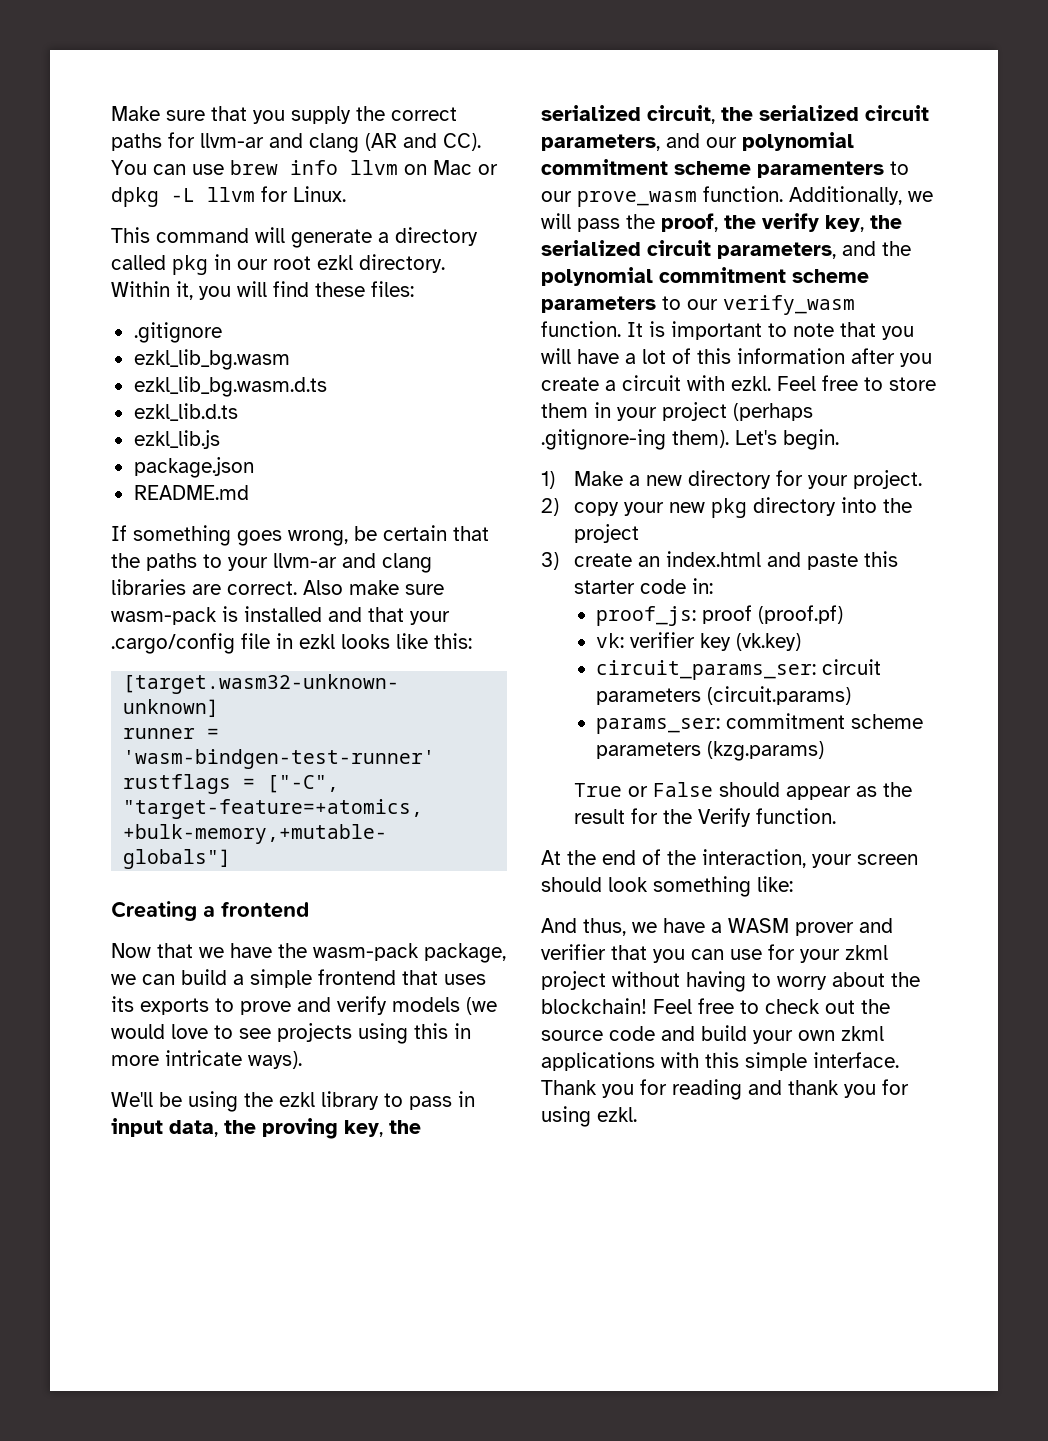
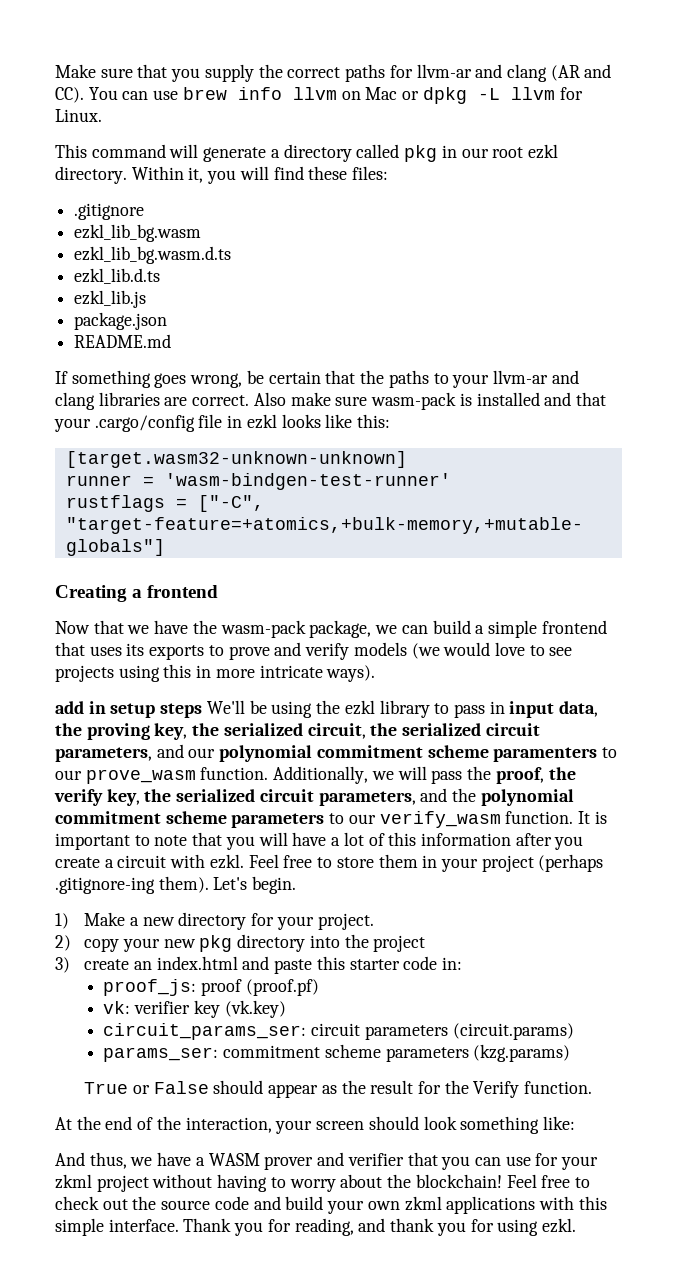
(302, 1060) none -> [55,701,203,718] add in setup steps
[672,1079,742,1100] reading -> [294,1218,354,1236] reading,

